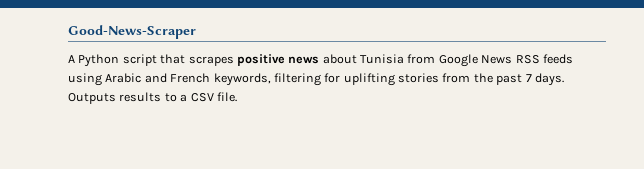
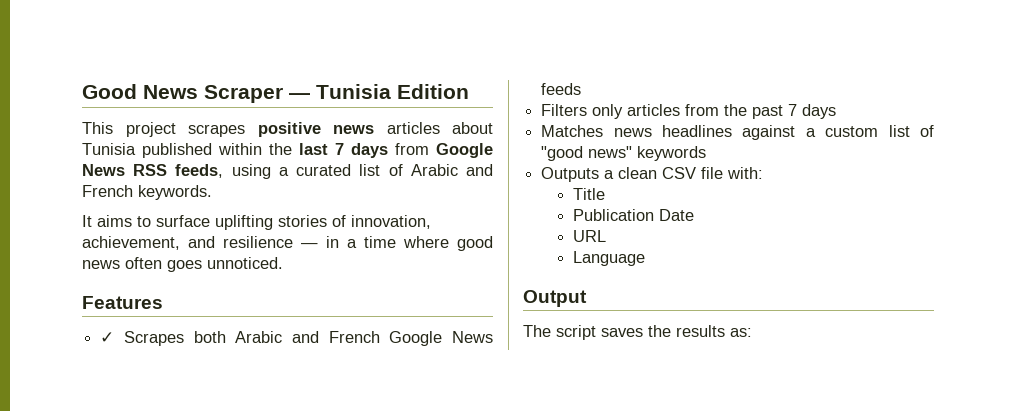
[68,25,196,39] [68,54,186,67] Good-News-Scraper // A Python script that -> [82,84,469,103] [82,122,176,137] Good News Scraper — Tunisia Edition // This project
(320, 60) none -> [386,122,440,134] articles
[407,54,573,67] [68,73,564,86] [68,92,237,104] from Google News RSS feeds using Arabic and French keywords, filtering for uplifting stories from the past 7 days. Outputs results to a CSV file. -> [142,143,493,158] [82,164,494,179] [82,185,212,200] [82,215,431,230] [82,236,493,251] [82,257,283,272] [82,296,163,309] [100,331,493,346] [541,83,582,95] [541,104,837,119] [541,125,934,140] [541,146,707,161] [541,167,764,182] [572,188,605,200] [572,209,694,221] [572,230,606,242] [572,251,645,266] [523,290,587,307] [523,325,752,340] published within the last 7 days from Google News RSS feeds, using a curated list of Arabic and French keywords. // It aims to surface uplifting stories of innovation, achievement, and resilience — in a time where good news often goes unnoticed. // Features // ✓ Scrapes both Arabic and French Google News feeds // Filters only articles from the past 7 days // Matches news headlines against a custom list of "good news" keywords // Outputs a clean CSV file with: // Title // Publication Date // URL // Language // Output // The script saves the results as:

